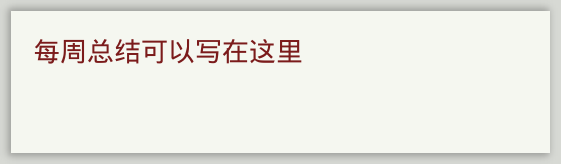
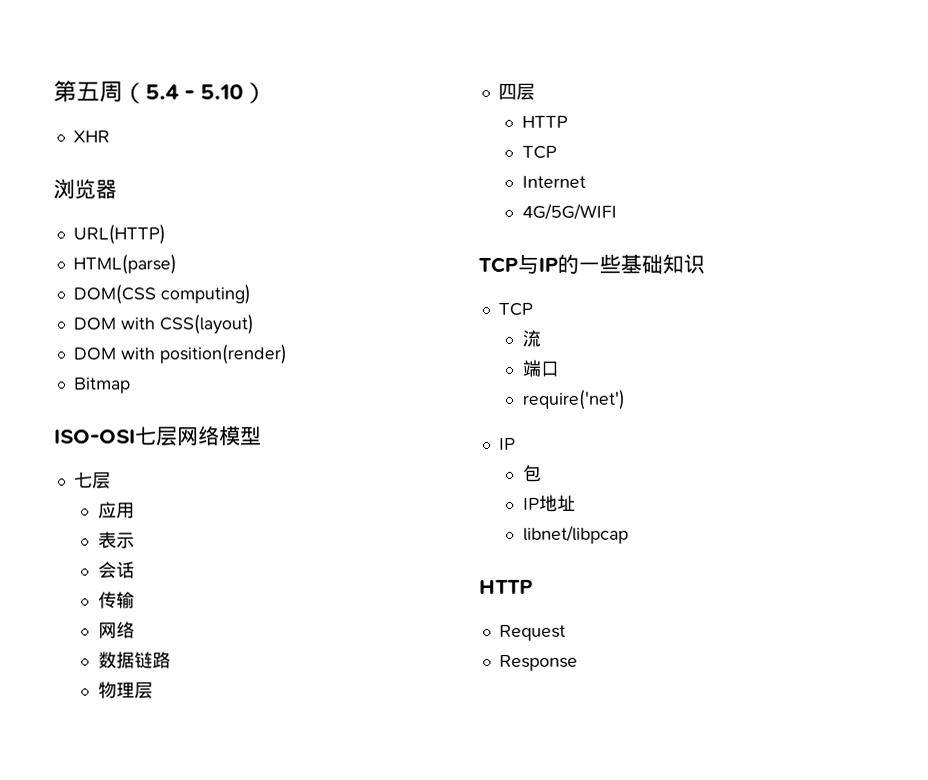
[33,39,303,64] 每周总结可以写在这里 -> [53,80,268,104] [72,130,110,143] [53,178,117,199] [72,224,166,245] [72,254,177,275] [72,284,251,305] [72,314,254,335] [72,344,287,365] [72,377,131,394] [54,425,262,447] [73,471,111,489] [97,501,135,519] [97,531,135,549] [97,561,135,579] [97,591,135,609] [97,621,135,639] [97,651,171,669] [97,681,153,699] [497,82,535,100] [521,115,568,128] [521,145,557,159] [521,175,586,188] [521,203,617,220] [478,254,705,274] [497,302,533,316] [521,329,541,347] [521,359,559,377] [521,389,626,410] [498,437,516,450] [522,464,542,482] [522,494,576,512] [522,525,629,544] [479,579,533,594] [498,624,566,641] [498,654,578,671] 第五周（5.4 - 5.10） // XHR // 浏览器 // URL(HTTP) // HTML(parse) // DOM(CSS computing) // DOM with CSS(layout) // DOM with position(render) // Bitmap // ISO-OSI七层网络模型 // 七层 // 应用 // 表示 // 会话 // 传输 // 网络 // 数据链路 // 物理层 // 四层 // HTTP // TCP // Internet // 4G/5G/WIFI // TCP与IP的一些基础知识 // TCP // 流 // 端口 // require('net') // IP // 包 // IP地址 // libnet/libpcap // HTTP // Request // Response

